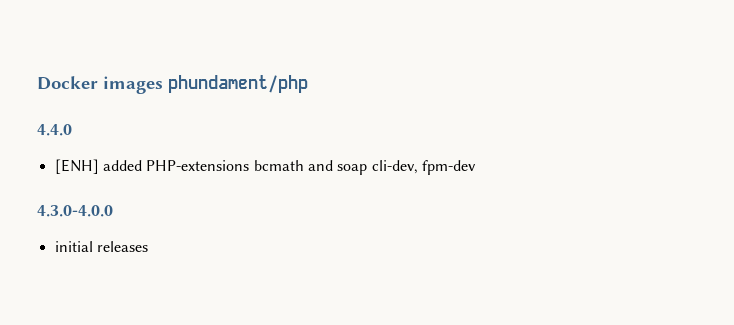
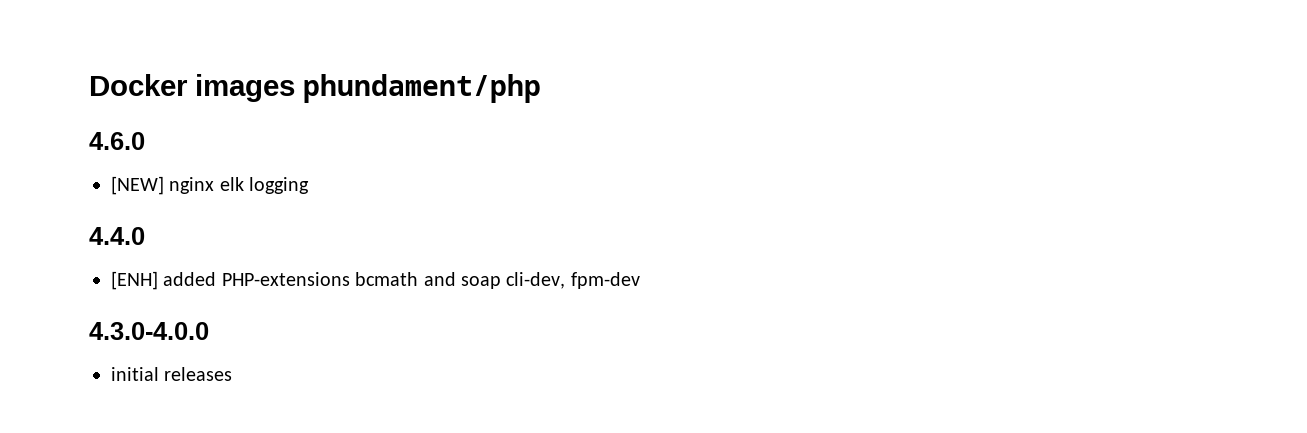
(308, 84) none -> [89,132,145,150] [111,176,310,195] // 4.6.0 // [NEW] nginx elk logging

